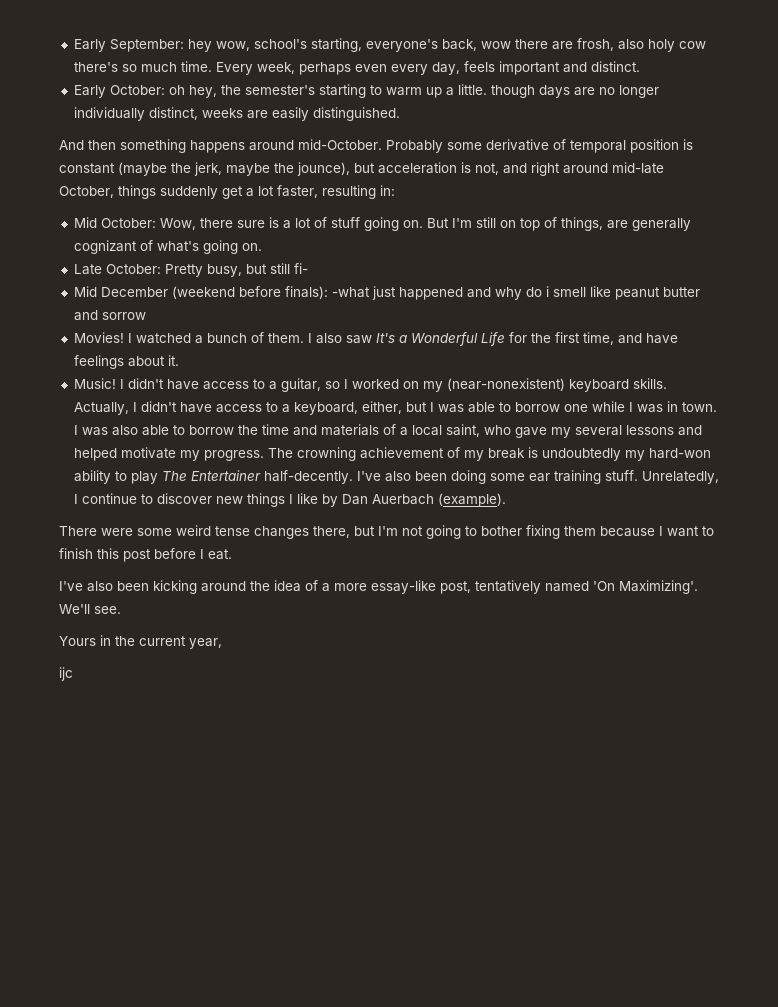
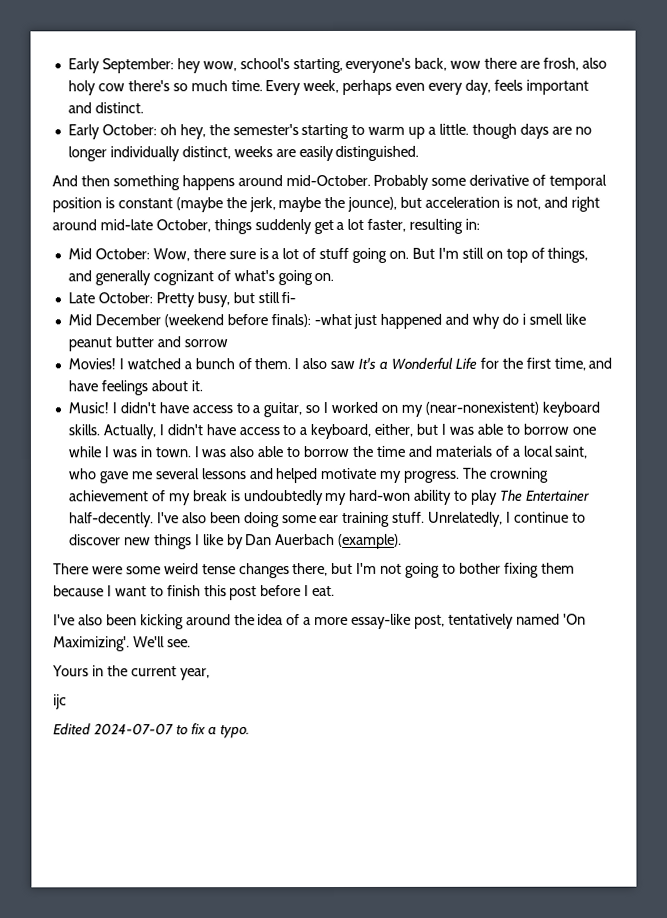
[606,220,628,229] are -> [67,270,92,282] and
[550,427,571,438] my -> [131,471,153,480] me
(73, 674) none -> [53,723,250,739] // Edited 2024-07-07 to fix a typo.

